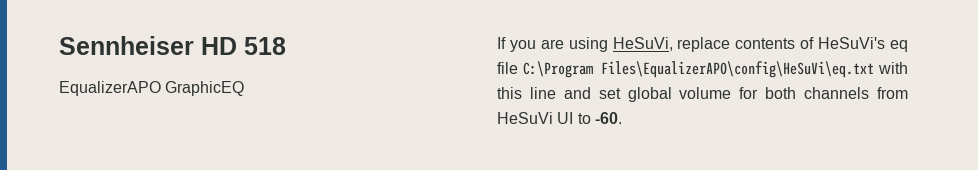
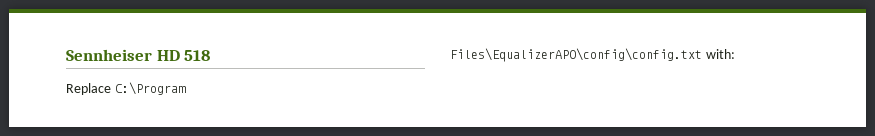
[59,81,245,96] [497,37,908,52] [497,61,908,78] [497,87,908,102] [497,112,622,124] EqualizerAPO GraphicEQ // If you are using HeSuVi, replace contents of HeSuVi's eq file C:\Program Files\EqualizerAPO\config\HeSuVi\eq.txt with this line and set global volume for both channels from HeSuVi UI to -60. -> [66,82,186,95] [450,48,735,62] Replace C:\Program Files\EqualizerAPO\config\config.txt with:

